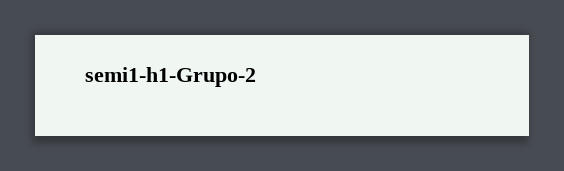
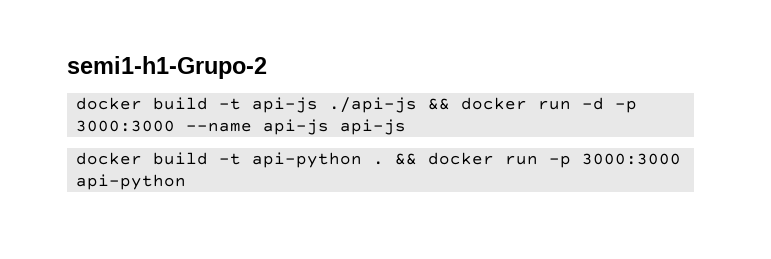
(256, 77) none -> [76,97,637,113] [76,119,406,135] [76,152,681,168] [76,174,186,190] // docker build -t api-js ./api-js && docker run -d -p 3000:3000 --name api-js api-js // docker build -t api-python . && docker run -p 3000:3000 api-python

